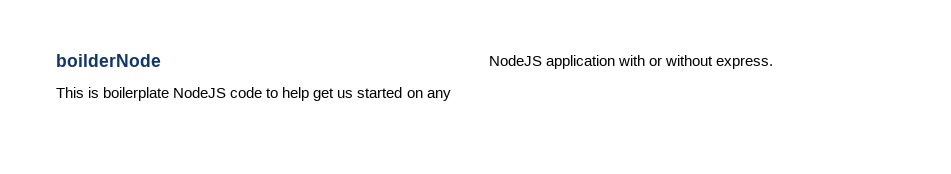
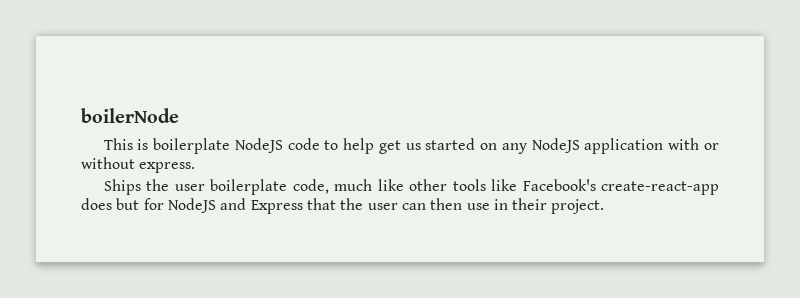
[56,54,161,67] boilderNode -> [81,108,179,123] boilerNode
(774, 63) none -> [103,179,719,195] [81,198,605,214] // Ships the user boilerplate code, much like other tools like Facebook's create-react-app does but for NodeJS and Express that the user can then use in their project.

